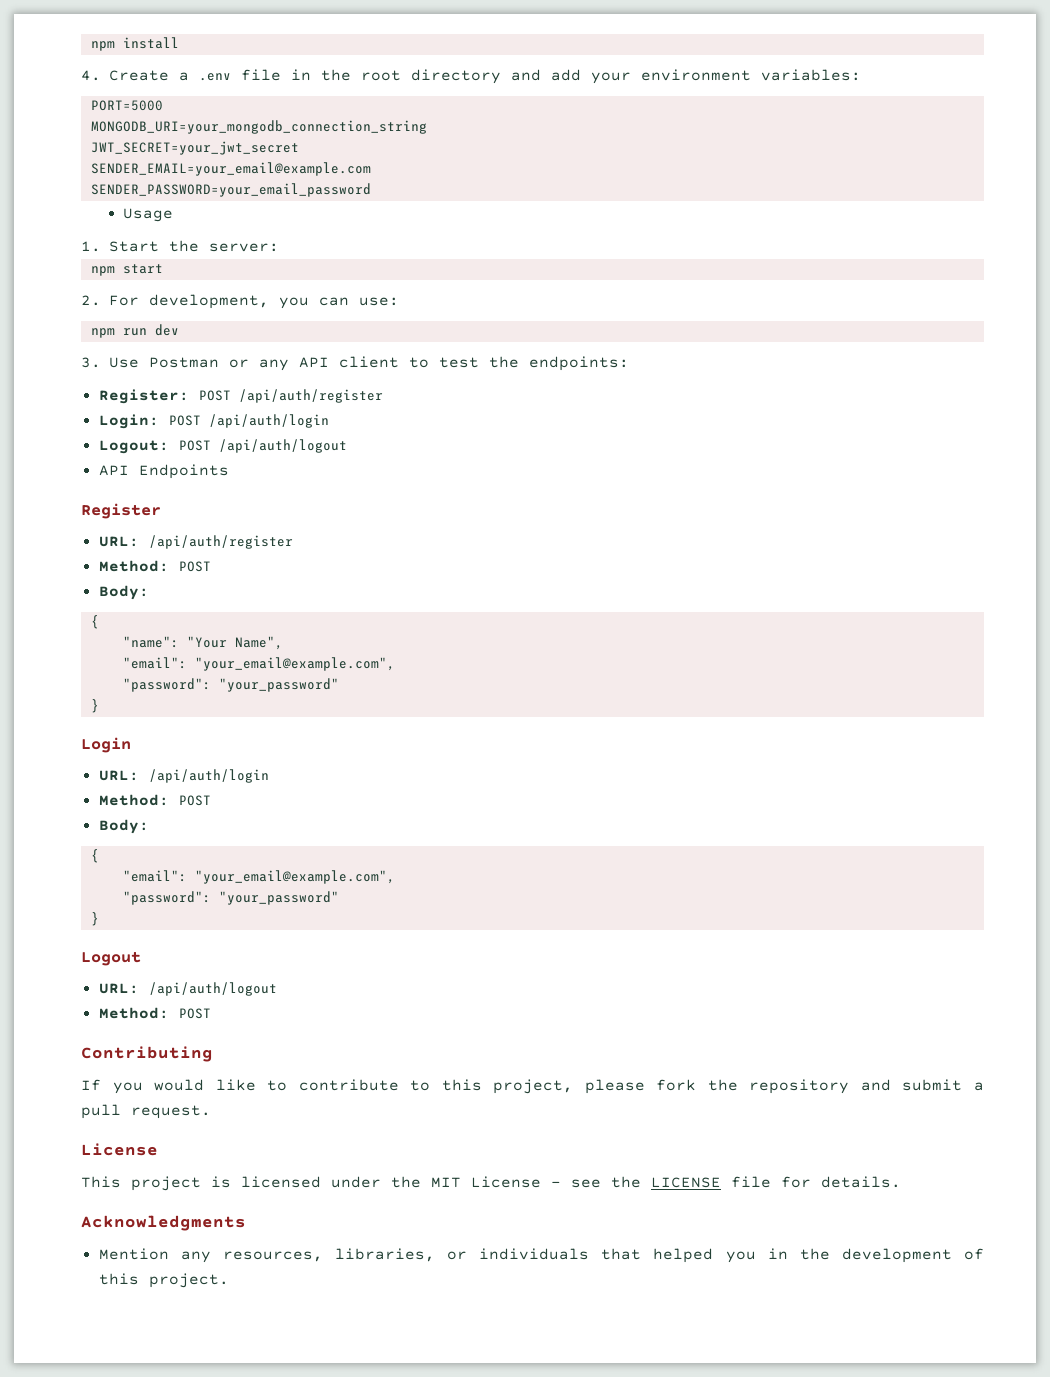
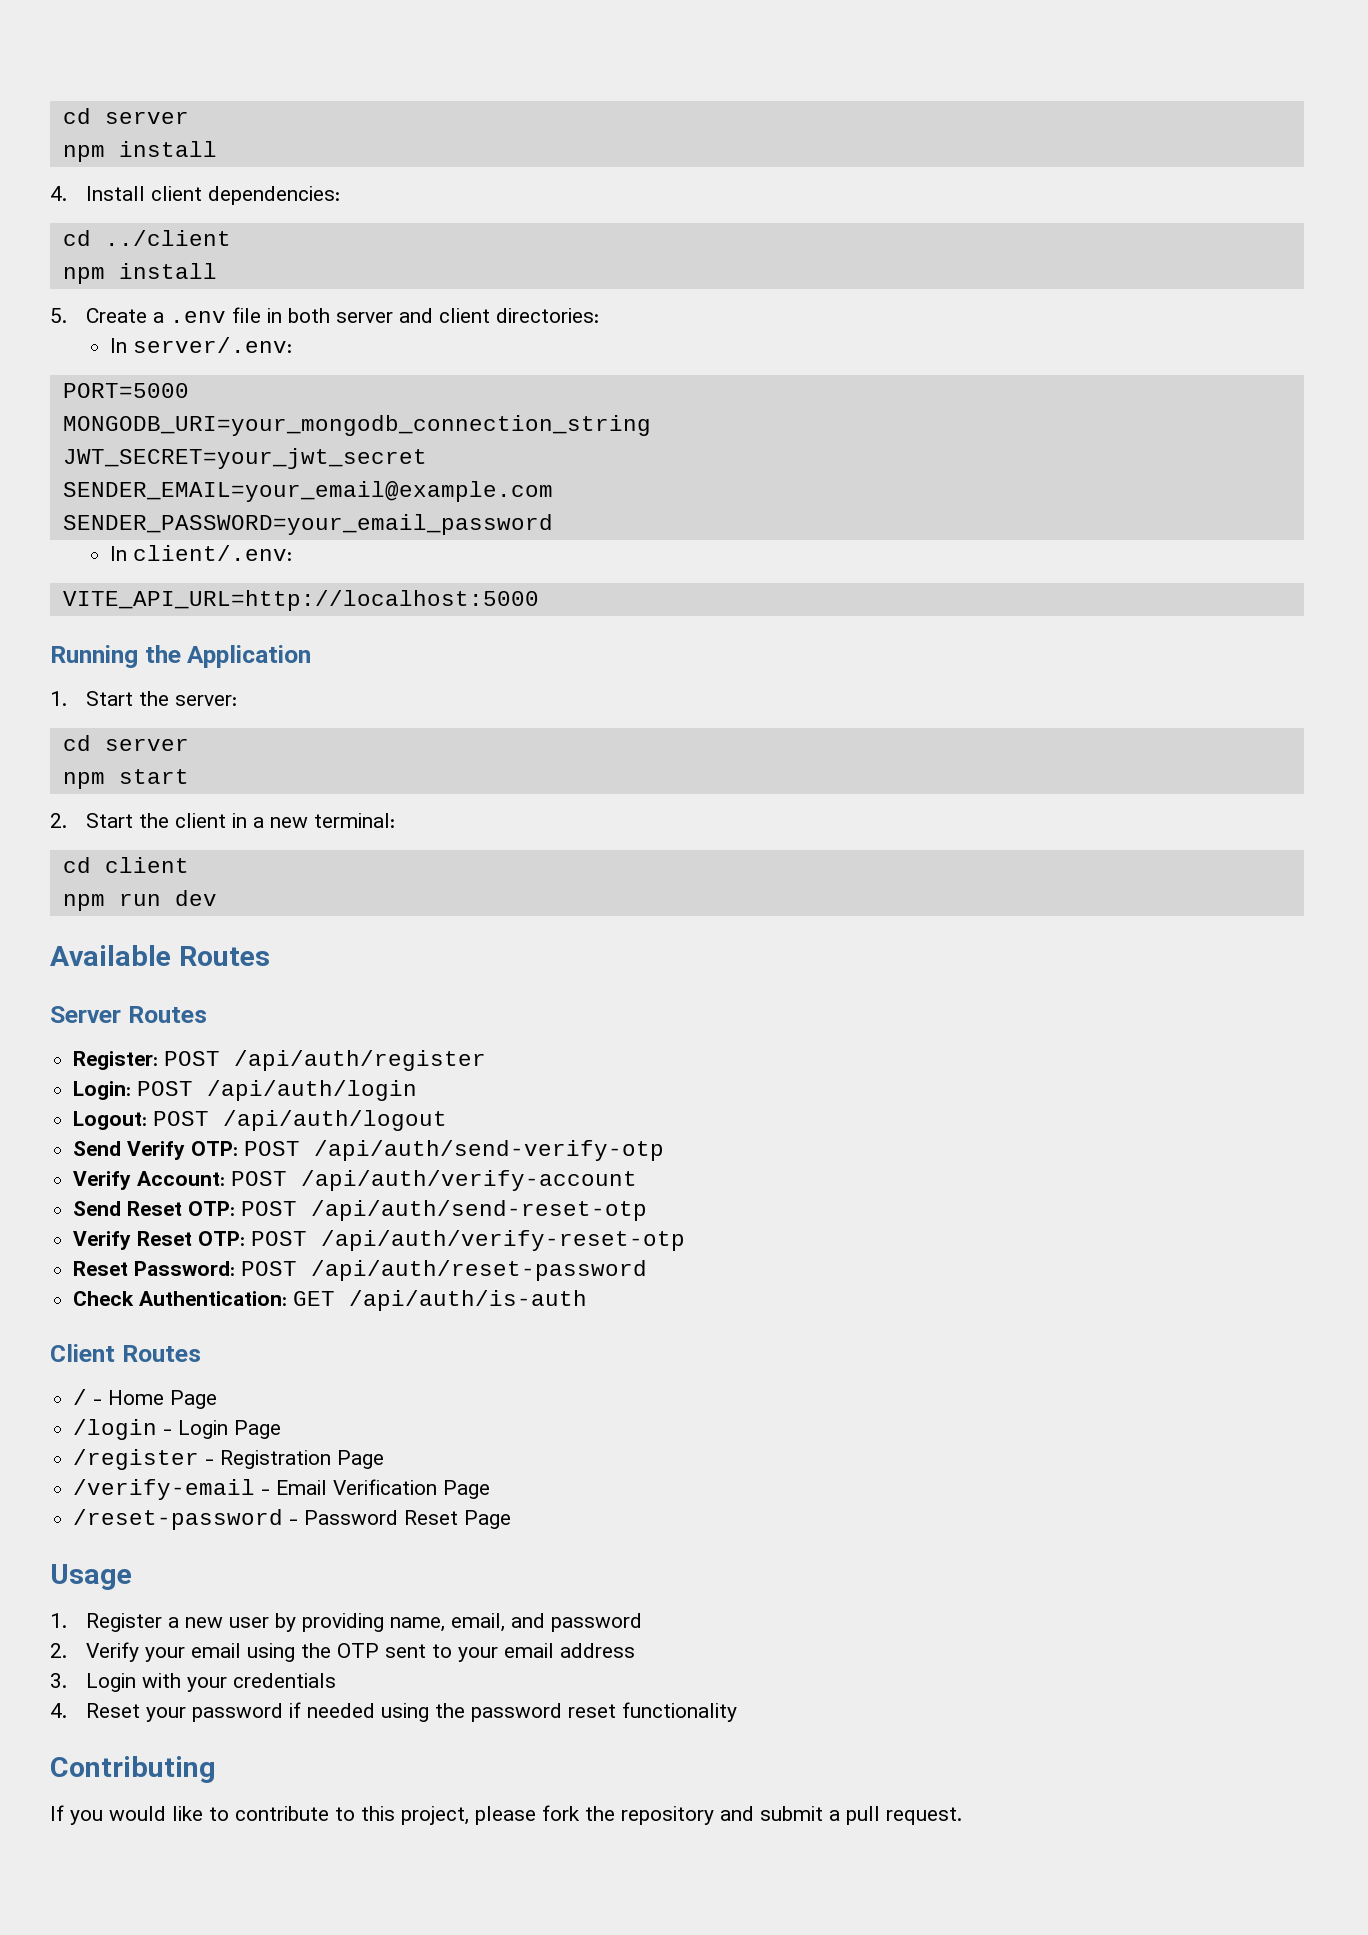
[90,37,179,51] [81,70,101,81] npm install // 4. -> [62,108,189,124] [62,141,217,162] [50,186,341,205] [62,230,231,246] [62,263,217,284] [50,308,67,323] cd server // npm install // 4. Install client dependencies: // cd ../client // npm install // 5.
[321,69,861,84] the root directory and add your environment variables: -> [288,308,600,323] [109,337,292,353] both server and client directories: // In server/.env:
[123,208,174,222] Usage -> [109,545,292,561] [62,590,539,611] [50,645,312,668] In client/.env: // VITE_API_URL=http://localhost:5000 // Running the Application
(279, 247) none -> [62,735,189,751] // cd server
[109,294,399,309] [90,324,179,338] [81,356,629,371] For development, you can use: // npm run dev // 3. Use Postman or any API client to test the endpoints: -> [86,813,396,828] [62,857,189,873] [62,890,217,911] [50,945,270,966] [50,1006,207,1023] Start the client in a new terminal: // cd client // npm run dev // Available Routes // Server Routes
[98,464,229,479] [81,503,161,519] [98,535,293,549] [98,560,211,572] [98,585,149,600] [90,615,99,629] [122,636,283,650] [122,657,395,671] [122,678,339,692] [90,699,99,713] [81,737,131,753] [98,769,269,783] [98,794,211,806] [98,819,149,834] [90,849,99,863] [122,870,395,884] [122,891,339,905] [90,912,99,926] [81,951,141,966] [98,982,277,996] [98,1007,211,1019] API Endpoints // Register // URL: /api/auth/register // Method: POST // Body: // { // "name": "Your Name", // "email": "your_email@example.com", // "password": "your_password" // } // Login // URL: /api/auth/login // Method: POST // Body: // { // "email": "your_email@example.com", // "password": "your_password" // } // Logout // URL: /api/auth/logout // Method: POST -> [73,1140,665,1161] [73,1170,638,1191] [73,1200,648,1221] [73,1230,686,1251] [73,1260,648,1281] [73,1290,588,1311] [50,1344,201,1362] [73,1389,218,1409] [73,1419,282,1440] [73,1449,385,1470] [73,1479,491,1500] [73,1509,512,1530] [50,1564,132,1590] [50,1613,643,1632] [50,1642,636,1662] [50,1673,337,1692] [50,1702,738,1722] Send Verify OTP: POST /api/auth/send-verify-otp // Verify Account: POST /api/auth/verify-account // Send Reset OTP: POST /api/auth/send-reset-otp // Verify Reset OTP: POST /api/auth/verify-reset-otp // Reset Password: POST /api/auth/reset-password // Check Authentication: GET /api/auth/is-auth // Client Routes // / - Home Page // /login - Login Page // /register - Registration Page // /verify-email - Email Verification Page // /reset-password - Password Reset Page // Usage // 1. Register a new user by providing name, email, and password // 2. Verify your email using the OTP sent to your email address // 3. Login with your credentials // 4. Reset your password if needed using the password reset functionality
[81,1143,158,1156] [81,1176,901,1191] [81,1215,246,1231] [98,1248,984,1263] [98,1273,229,1288] // License // This project is licensed under the MIT License - see the LICENSE file for details. // Acknowledgments // Mention any resources, libraries, or individuals that helped you in the development of this project. -> (962, 1816) none

